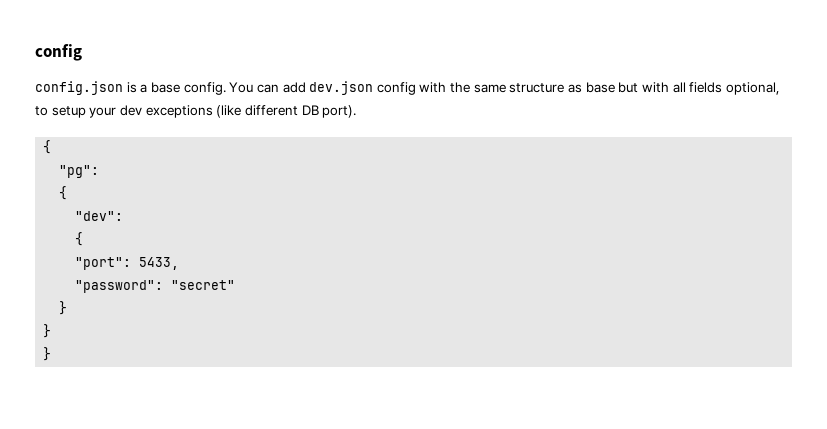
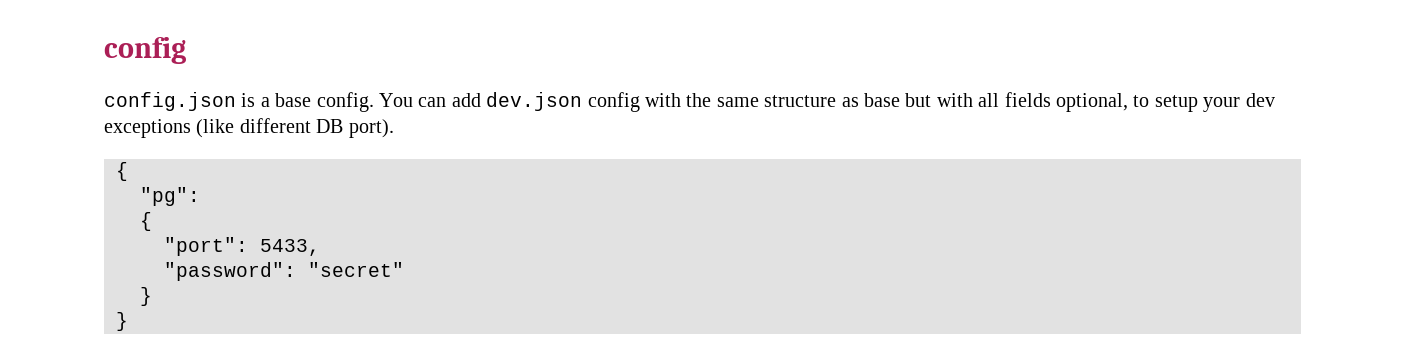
[75,211,124,221] [75,232,84,246] // "dev": // { -> (152, 221) none
[43,347,52,361] // } -> (128, 321) none

